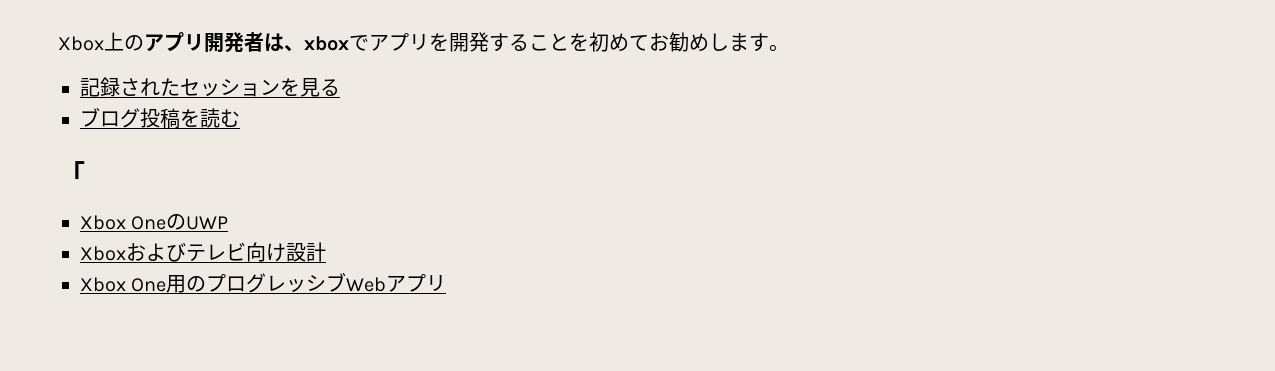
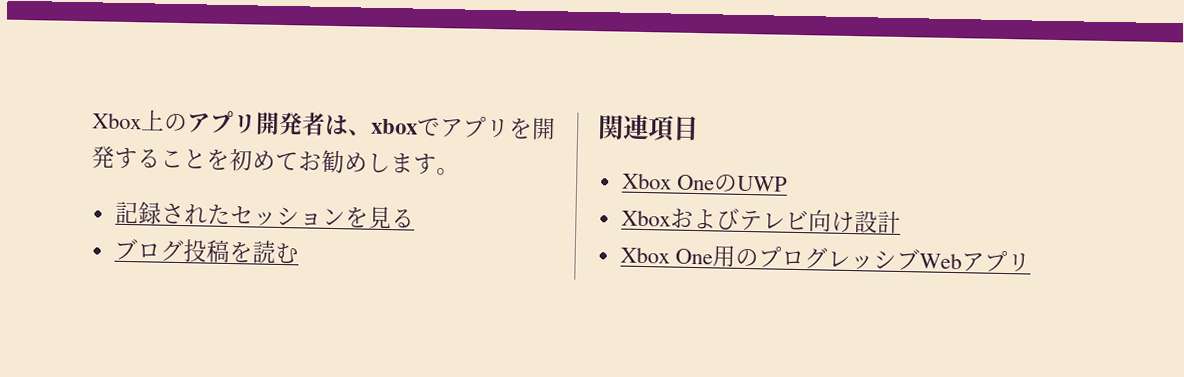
[58,161,85,185] 「 -> [597,114,699,142] 関連項目

